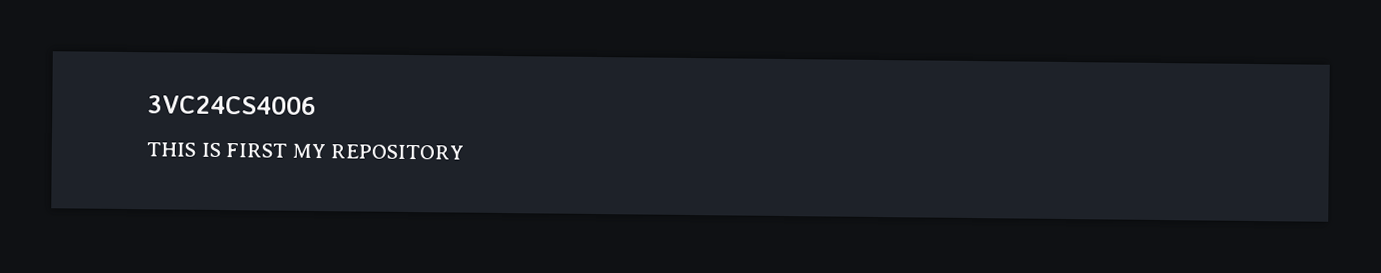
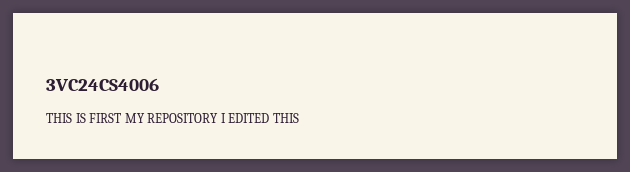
(465, 152) none -> [220,113,299,123] I EDITED THIS

